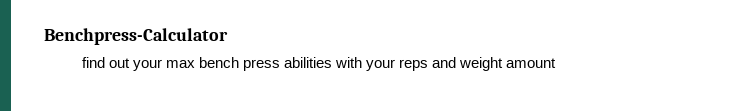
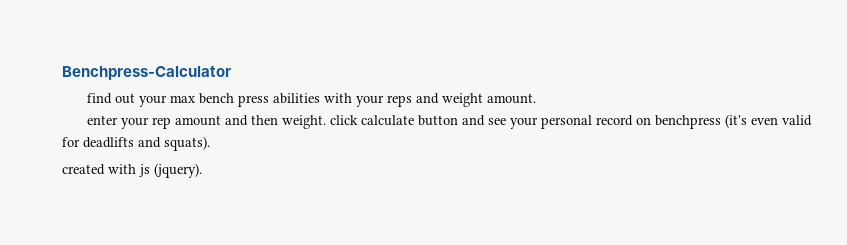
[506,58,557,68] amount -> [487,93,537,104] [87,114,813,129] [62,136,210,151] [62,163,202,178] amount. // enter your rep amount and then weight. click calculate button and see your personal record on benchpress (it's even valid for deadlifts and squats). // created with js (jquery).

